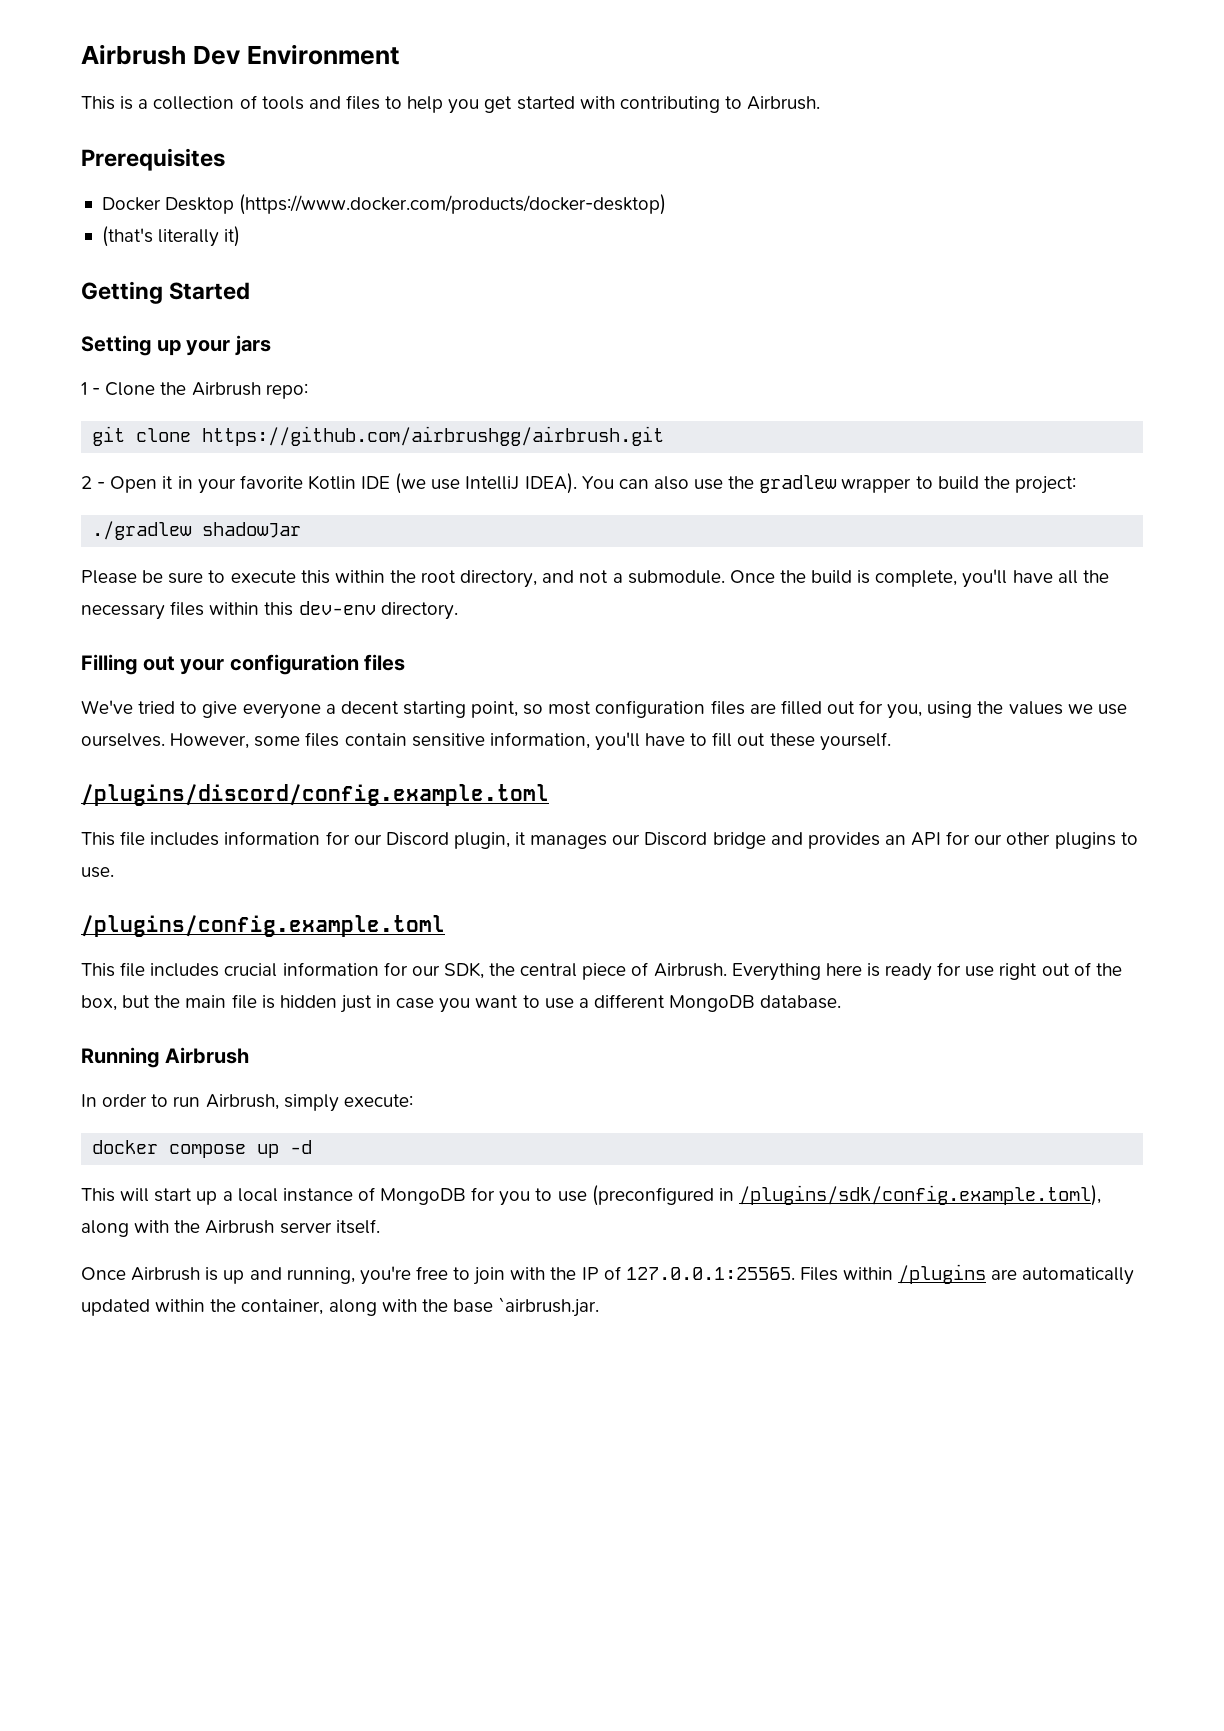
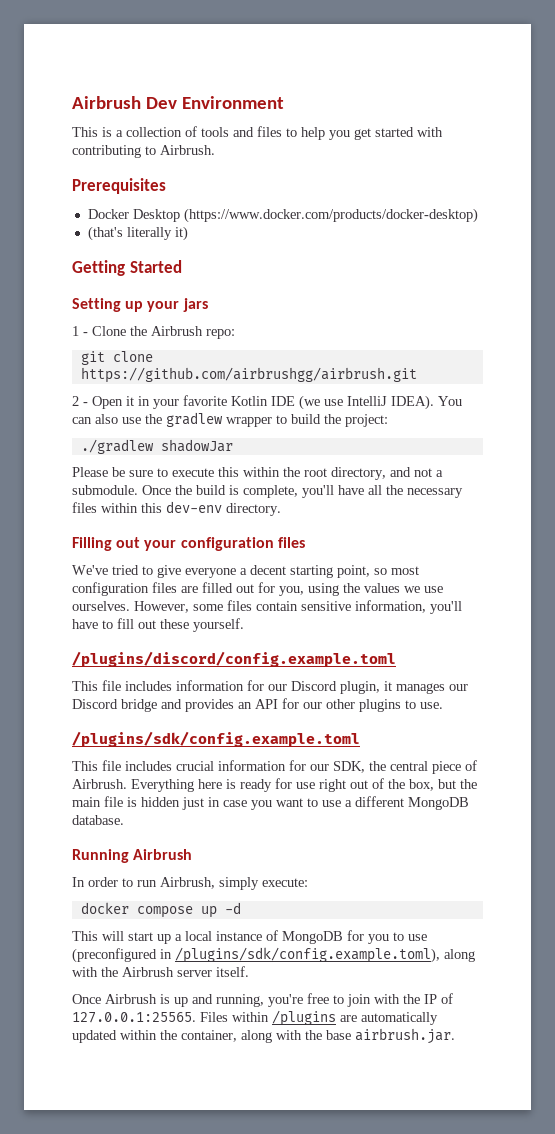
[81,915,445,937] /plugins/config.example.toml -> [72,731,360,747] /plugins/sdk/config.example.toml
[498,1297,600,1317] `airbrush.jar. -> [355,1028,455,1044] airbrush.jar.

